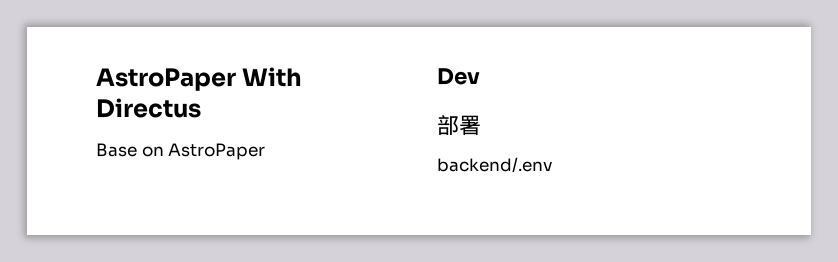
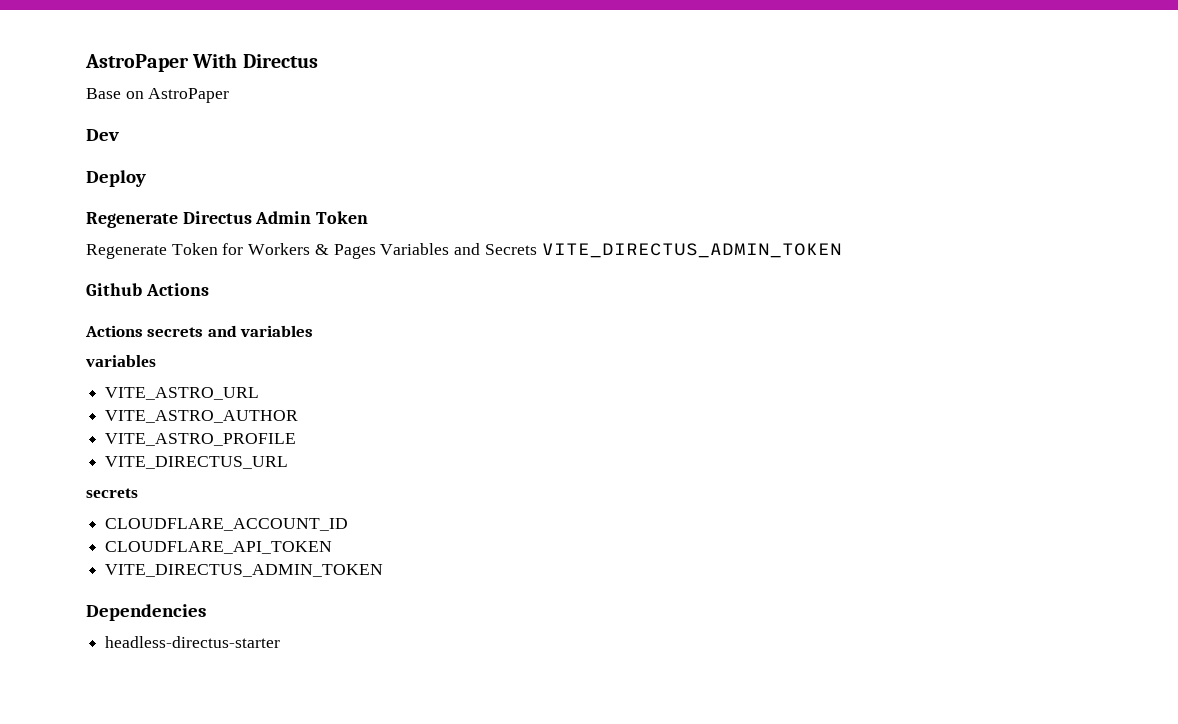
[437,115,481,135] [437,157,553,173] 部署 // backend/.env -> [86,170,146,187] [86,211,369,228] [86,243,842,259] [86,283,209,296] [85,325,314,337] [86,355,156,367] [105,387,260,400] [105,410,299,423] [105,433,297,446] [105,456,289,469] [86,488,138,498] [105,518,349,531] [105,541,333,554] [105,564,384,577] [86,604,206,621] [105,636,281,648] Deploy // Regenerate Directus Admin Token // Regenerate Token for Workers & Pages Variables and Secrets VITE_DIRECTUS_ADMIN_TOKEN // Github Actions // Actions secrets and variables // variables // VITE_ASTRO_URL // VITE_ASTRO_AUTHOR // VITE_ASTRO_PROFILE // VITE_DIRECTUS_URL // secrets // CLOUDFLARE_ACCOUNT_ID // CLOUDFLARE_API_TOKEN // VITE_DIRECTUS_ADMIN_TOKEN // Dependencies // headless-directus-starter

